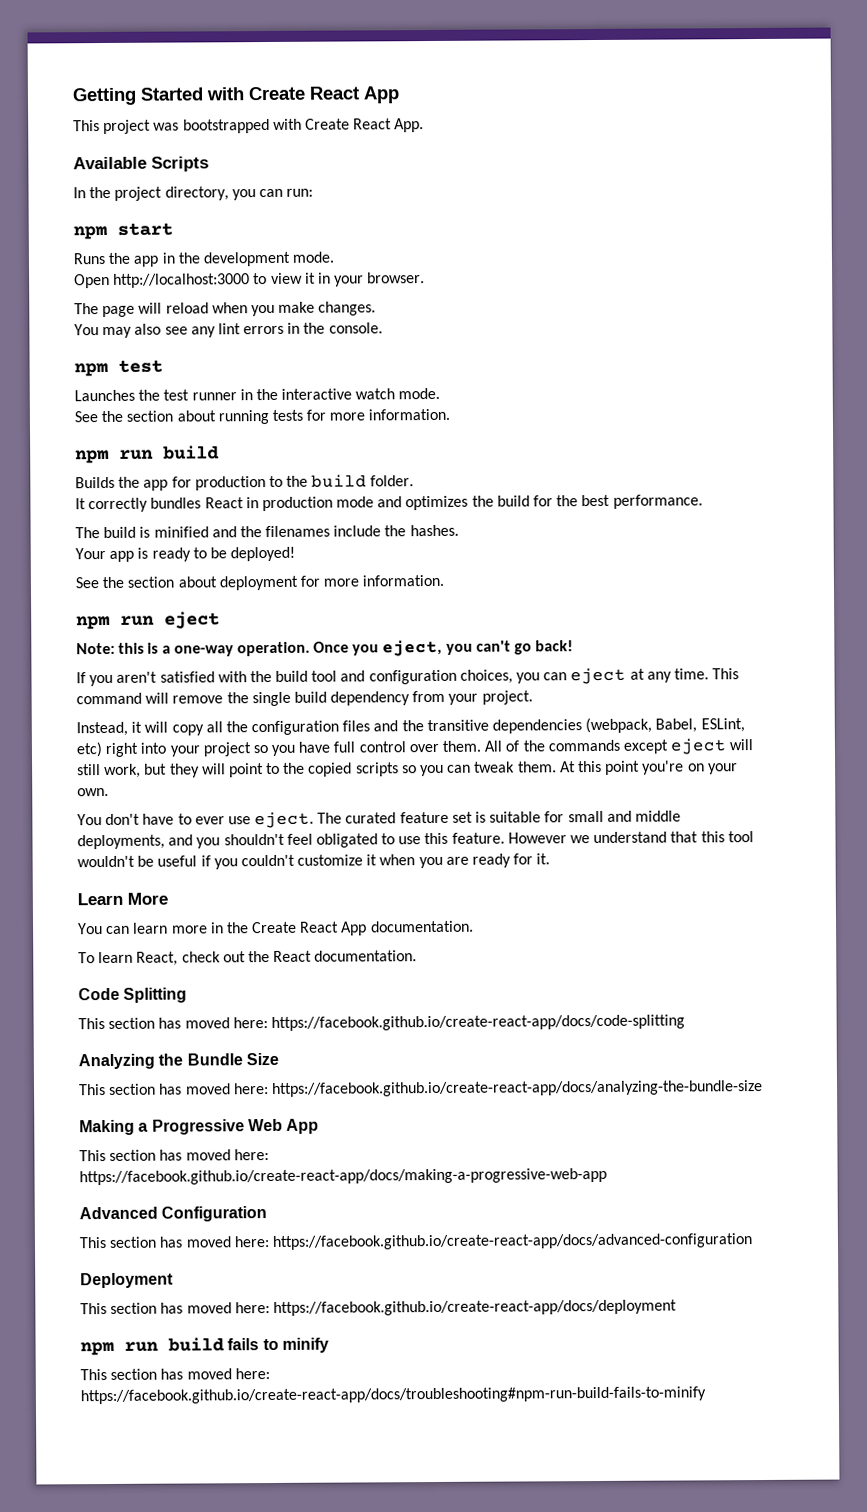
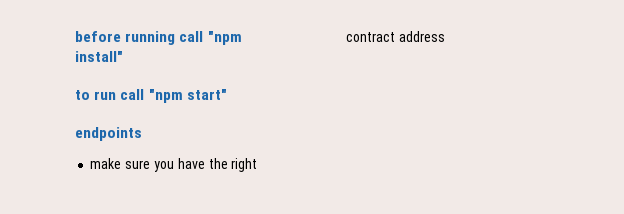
[72,86,400,106] [73,118,425,135] [73,156,209,172] [73,186,314,201] [73,222,173,240] [73,251,335,267] [74,272,426,289] [74,301,377,318] [74,322,383,339] [74,359,163,377] [74,387,441,402] [74,408,451,425] [75,445,220,464] [75,474,415,491] [75,494,703,513] [75,524,459,539] [75,546,296,562] [75,574,445,591] [76,611,220,630] [76,639,574,657] [76,667,740,687] [76,690,533,707] [76,717,745,737] [76,738,754,758] [77,760,738,779] [77,787,109,797] [77,810,681,829] [77,831,754,850] [77,853,551,870] [77,892,168,906] [78,920,474,936] [78,950,418,966] [78,987,188,1003] [78,1014,685,1031] [78,1052,279,1070] [78,1079,763,1097] [79,1118,320,1136] [79,1149,269,1162] [79,1167,607,1186] [79,1206,268,1222] [79,1233,753,1250] [80,1272,174,1289] [80,1299,677,1316] [80,1337,329,1356] [80,1368,270,1381] [80,1386,706,1405] Getting Started with Create React App // This project was bootstrapped with Create React App. // Available Scripts // In the project directory, you can run: // npm start // Runs the app in the development mode. // Open http://localhost:3000 to view it in your browser. // The page will reload when you make changes. // You may also see any lint errors in the console. // npm test // Launches the test runner in the interactive watch mode. // See the section about running tests for more information. // npm run build // Builds the app for production to the build folder. // It correctly bundles React in production mode and optimizes the build for the best performance. // The build is minified and the filenames include the hashes. // Your app is ready to be deployed! // See the section about deployment for more information. // npm run eject // Note: this is a one-way operation. Once you eject, you can't go back! // If you aren't satisfied with the build tool and configuration choices, you can eject at any time. This command will remove the single build dependency from your project. // Instead, it will copy all the configuration files and the transitive dependencies (webpack, Babel, ESLint, etc) right into your project so you have full control over them. All of the commands except eject will still work, but they will point to the copied scripts so you can tweak them. At this point you're on your own. // You don't have to ever use eject. The curated feature set is suitable for small and middle deployments, and you shouldn't feel obligated to use this feature. However we understand that this tool wouldn't be useful if you couldn't customize it when you are ready for it. // Learn More // You can learn more in the Create React App documentation. // To learn React, check out the React documentation. // Code Splitting // This section has moved here: https://facebook.github.io/create-react-app/docs/code-splitting // Analyzing the Bundle Size // This section has moved here: https://facebook.github.io/create-react-app/docs/analyzing-the-bundle-size // Making a Progressive Web App // This section has moved here: https://facebook.github.io/create-react-app/docs/making-a-progressive-web-app // Advanced Configuration // This section has moved here: https://facebook.github.io/create-react-app/docs/advanced-configuration // Deployment // This section has moved here: https://facebook.github.io/create-react-app/docs/deployment // npm run build fails to minify // This section has moved here: https://facebook.github.io/create-react-app/docs/troubleshooting#npm-run-build-fails-to-minify -> [75,31,242,45] [75,51,123,62] [75,89,227,103] [75,127,142,141] [90,158,258,172] [346,31,446,42] before running call "npm install" // to run call "npm start" // endpoints // make sure you have the right contract address

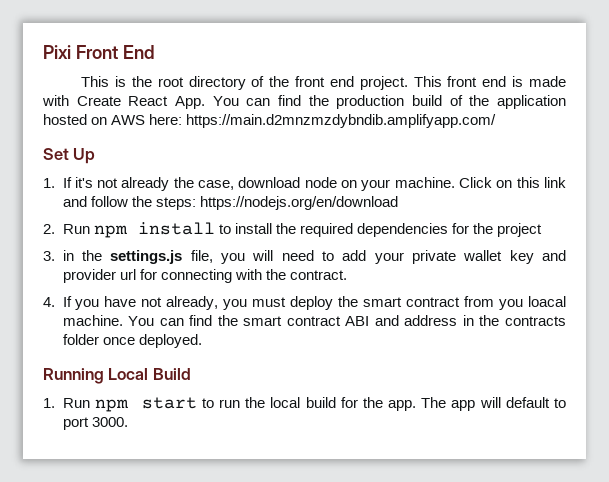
[75,31,242,45] [75,51,123,62] [75,89,227,103] [75,127,142,141] [90,158,258,172] [346,31,446,42] before running call "npm install" // to run call "npm start" // endpoints // make sure you have the right contract address -> [43,45,155,59] [81,76,566,90] [42,95,567,109] [43,114,497,128] [43,148,96,164] [43,177,566,191] [62,196,398,210] [43,222,542,238] [43,250,567,264] [62,269,347,283] [43,296,566,310] [62,315,567,326] [62,334,202,348] [43,368,191,384] [43,397,566,412] [62,417,128,430] Pixi Front End // This is the root directory of the front end project. This front end is made with Create React App. You can find the production build of the application hosted on AWS here: https://main.d2mnzmzdybndib.amplifyapp.com/ // Set Up // 1. If it's not already the case, download node on your machine. Click on this link and follow the steps: https://nodejs.org/en/download // 2. Run npm install to install the required dependencies for the project // 3. in the settings.js file, you will need to add your private wallet key and provider url for connecting with the contract. // 4. If you have not already, you must deploy the smart contract from you loacal machine. You can find the smart contract ABI and address in the contracts folder once deployed. // Running Local Build // 1. Run npm start to run the local build for the app. The app will default to port 3000.

